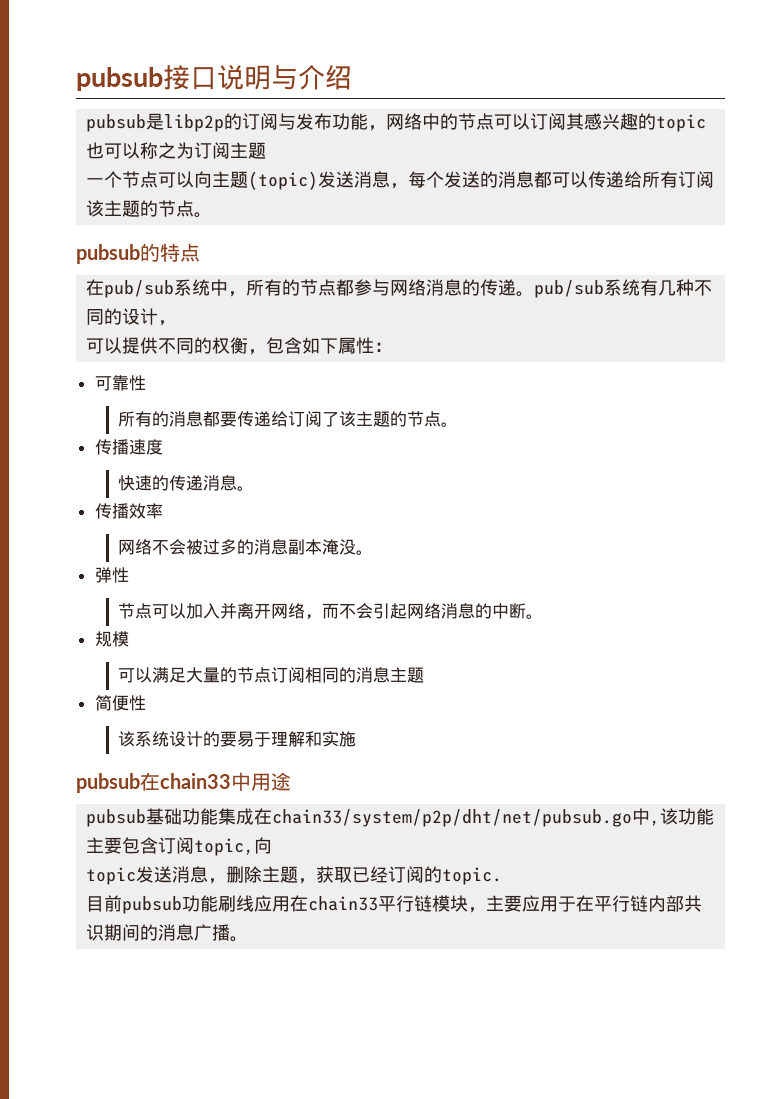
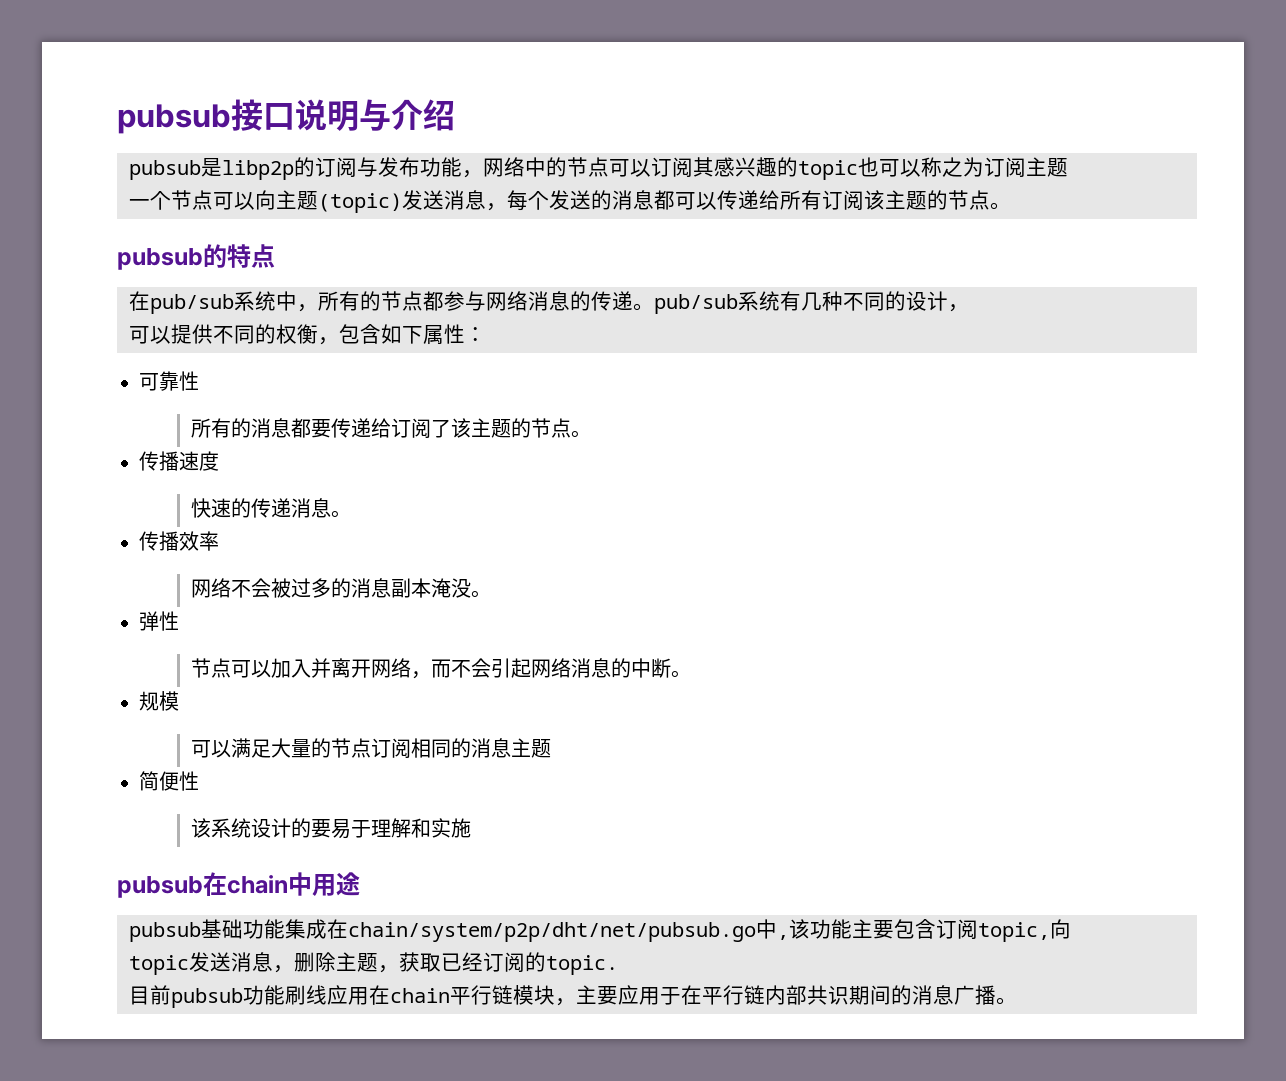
[160,773,231,789] chain33 -> [227,875,288,894] chain
[272,809,633,827] chain33/system/p2p/dht/net/pubsub.go -> [348,922,756,942] chain/system/p2p/dht/net/pubsub.go
[308,896,379,911] chain33 -> [390,988,450,1003] chain

